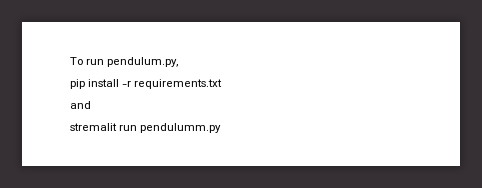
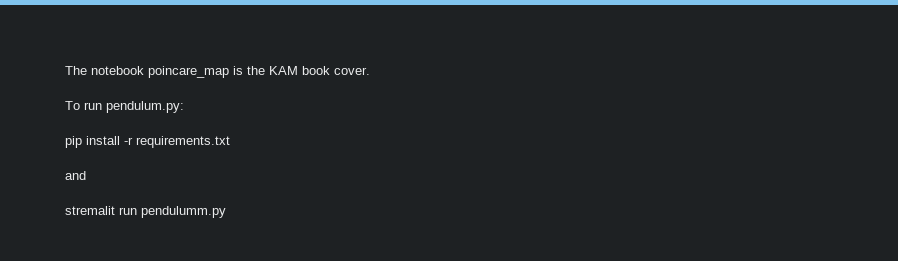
(70, 61) none -> [65,66,370,78] The notebook poincare_map is the KAM book cover. //
[107,57,179,67] pendulum.py, -> [106,101,184,113] pendulum.py:

